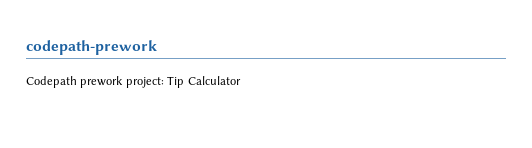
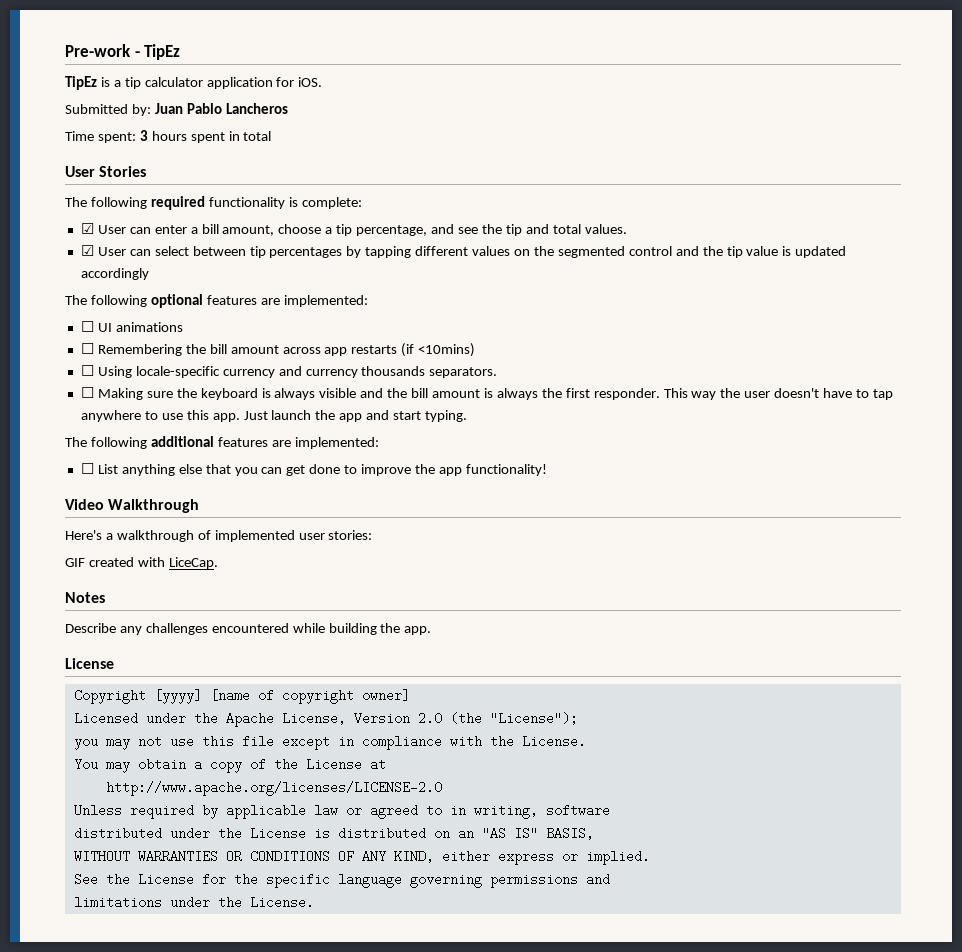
[26,40,157,55] [26,76,241,88] codepath-prework // Codepath prework project: Tip Calculator -> [65,44,181,60] [65,76,323,90] [65,103,288,116] [65,130,272,143] [65,166,147,177] [65,196,362,210] [80,223,627,236] [80,245,847,258] [80,268,149,280] [65,294,368,308] [80,321,183,332] [80,343,476,357] [80,365,498,378] [80,387,893,400] [80,410,468,422] [65,436,379,449] [80,463,547,476] [65,499,200,513] [65,530,373,542] [65,557,218,569] [65,592,105,603] [65,623,432,635] [65,658,114,669] [73,689,410,704] [73,712,578,727] [73,735,586,750] [73,758,386,773] [105,781,442,796] [73,804,610,819] [73,827,594,840] [73,850,650,865] [73,873,610,888] [73,896,314,909] Pre-work - TipEz // TipEz is a tip calculator application for iOS. // Submitted by: Juan Pablo Lancheros // Time spent: 3 hours spent in total // User Stories // The following required functionality is complete: // ☑ User can enter a bill amount, choose a tip percentage, and see the tip and total values. // ☑ User can select between tip percentages by tapping different values on the segmented control and the tip value is updated accordingly // The following optional features are implemented: // ☐ UI animations // ☐ Remembering the bill amount across app restarts (if <10mins) // ☐ Using locale-specific currency and currency thousands separators. // ☐ Making sure the keyboard is always visible and the bill amount is always the first responder. This way the user doesn't have to tap anywhere to use this app. Just launch the app and start typing. // The following additional features are implemented: // ☐ List anything else that you can get done to improve the app functionality! // Video Walkthrough // Here's a walkthrough of implemented user stories: // GIF created with LiceCap. // Notes // Describe any challenges encountered while building the app. // License // Copyright [yyyy] [name of copyright owner] // Licensed under the Apache License, Version 2.0 (the "License"); // you may not use this file except in compliance with the License. // You may obtain a copy of the License at // http://www.apache.org/licenses/LICENSE-2.0 // Unless required by applicable law or agreed to in writing, software // distributed under the License is distributed on an "AS IS" BASIS, // WITHOUT WARRANTIES OR CONDITIONS OF ANY KIND, either express or implied. // See the License for the specific language governing permissions and // limitations under the License.

